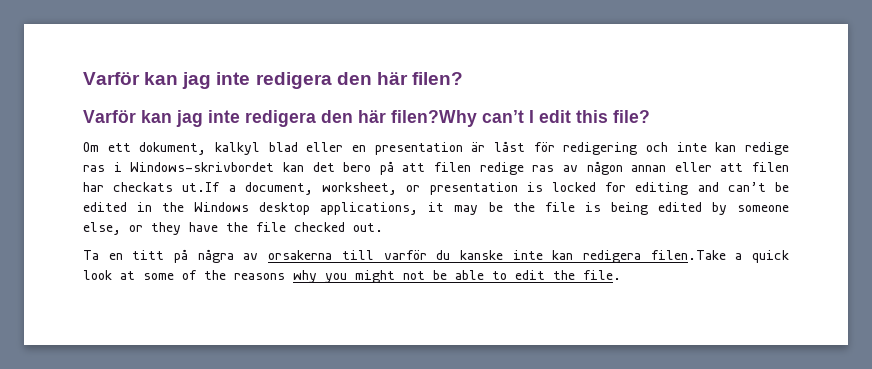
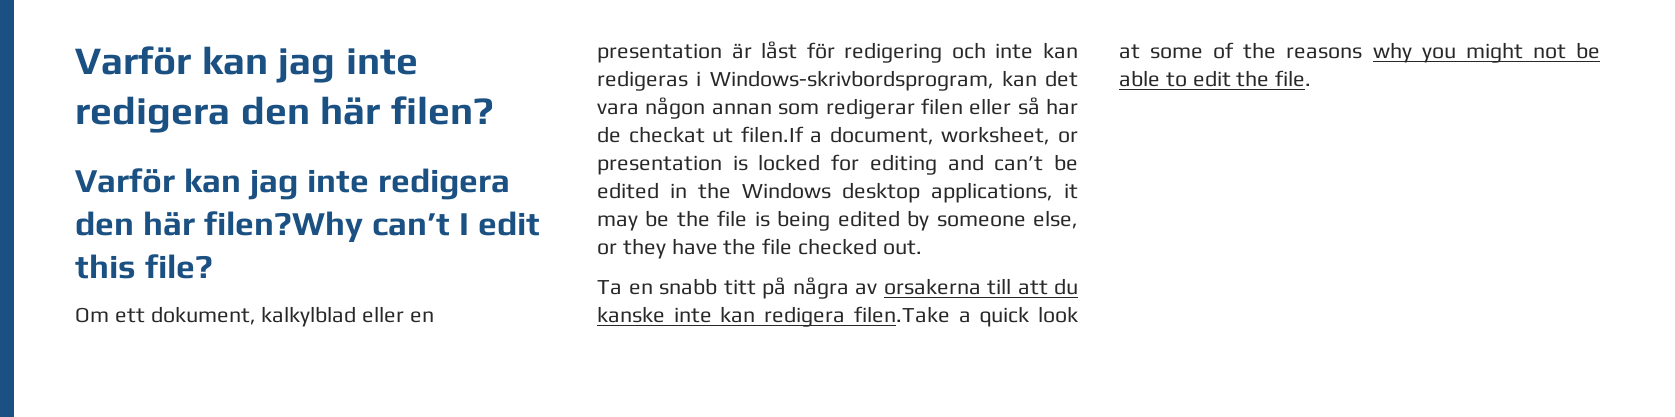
[215,142,298,155] kalkyl blad -> [261,306,357,327] kalkylblad
[745,142,789,155] [83,161,789,175] [83,182,221,192] redige ras i Windows-skrivbordet kan det bero på att filen redige ras av någon annan eller att filen har checkats ut.If -> [597,70,1078,91] [597,97,1078,119] [597,126,804,143] redigeras i Windows-skrivbordsprogram, kan det vara någon annan som redigerar filen eller så har de checkat ut filen.If
(123, 256) none -> [659,278,717,295] snabb
[383,250,427,260] varför -> [1017,280,1048,295] att

